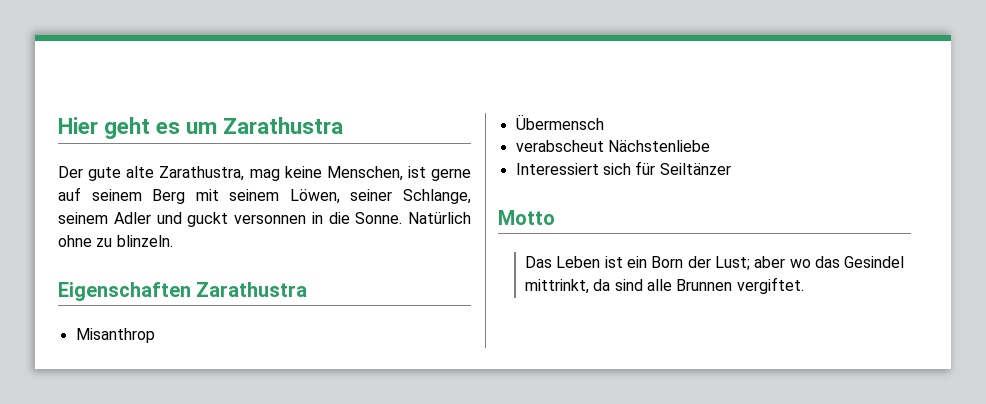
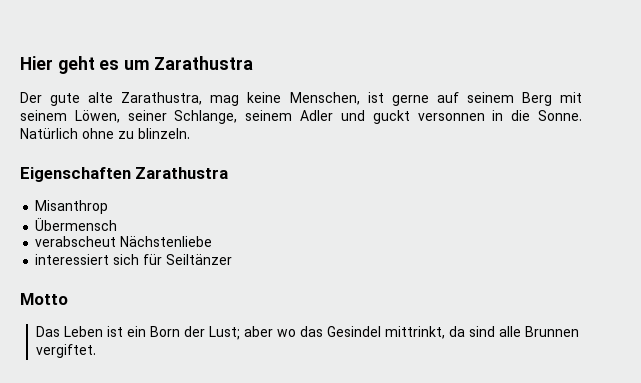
[515,163,599,175] Interessiert -> [35,254,110,265] interessiert

